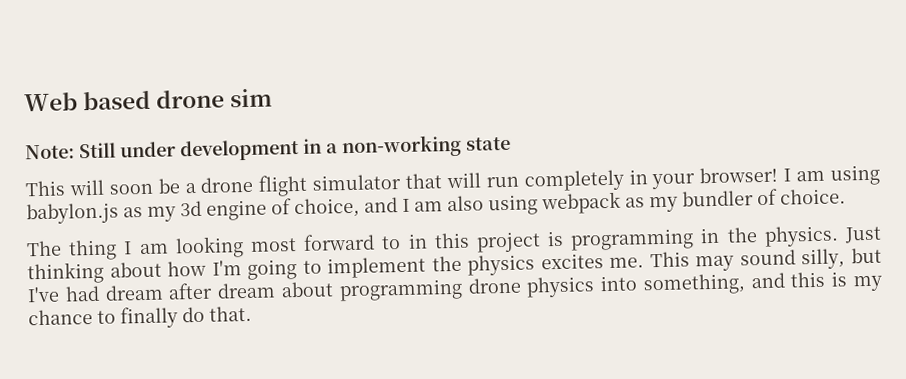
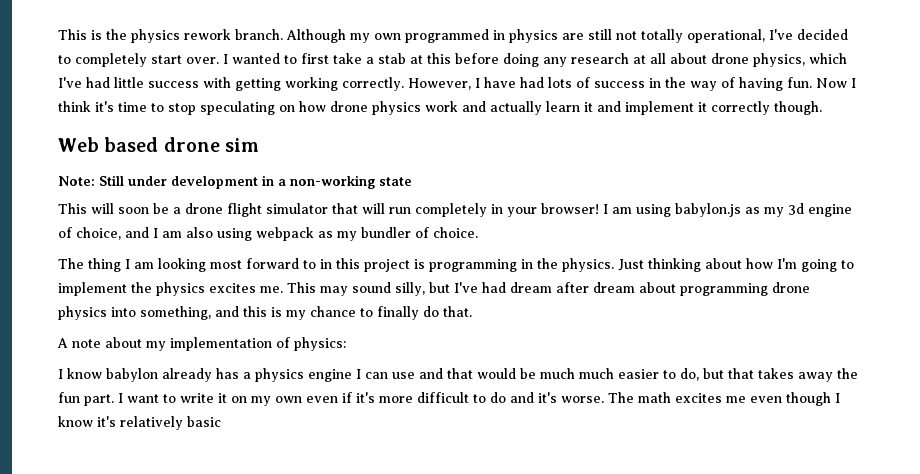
(24, 102) none -> [58,29,848,43] [58,53,847,67] [58,77,856,91] [58,101,822,115] This is the physics rework branch. Although my own programmed in physics are still not totally operational, I've decided to completely start over. I wanted to first take a stab at this before doing any research at all about drone physics, which I've had little success with getting working correctly. However, I have had lots of success in the way of having fun. Now I think it's time to stop speculating on how drone physics work and actually learn it and implement it correctly though. //
(252, 313) none -> [57,337,346,351] [58,368,858,382] [58,392,840,406] [58,416,221,430] // A note about my implementation of physics: // I know babylon already has a physics engine I can use and that would be much much easier to do, but that takes away the fun part. I want to write it on my own even if it's more difficult to do and it's worse. The math excites me even though I know it's relatively basic

